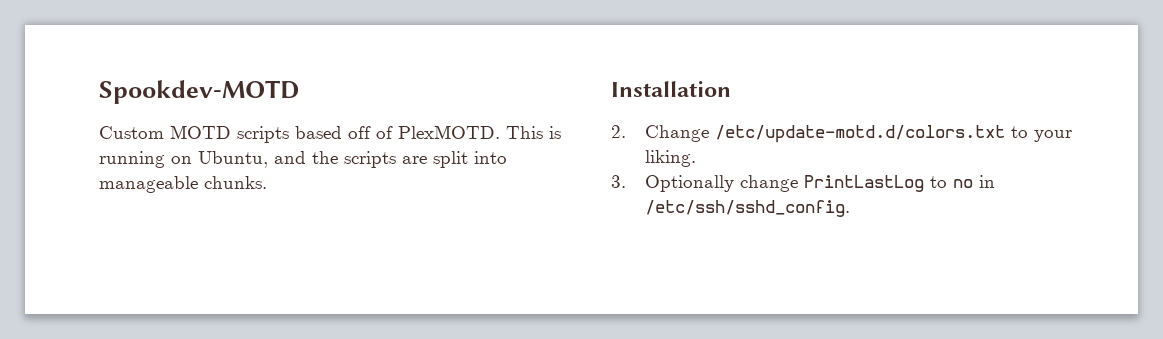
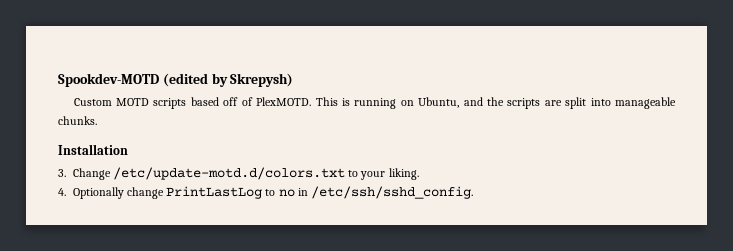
(299, 92) none -> [162,73,294,87] (edited by Skrepysh)
[611,125,626,138] 2. -> [58,169,66,177] 3.
[611,175,626,188] 3. -> [58,188,66,196] 4.

